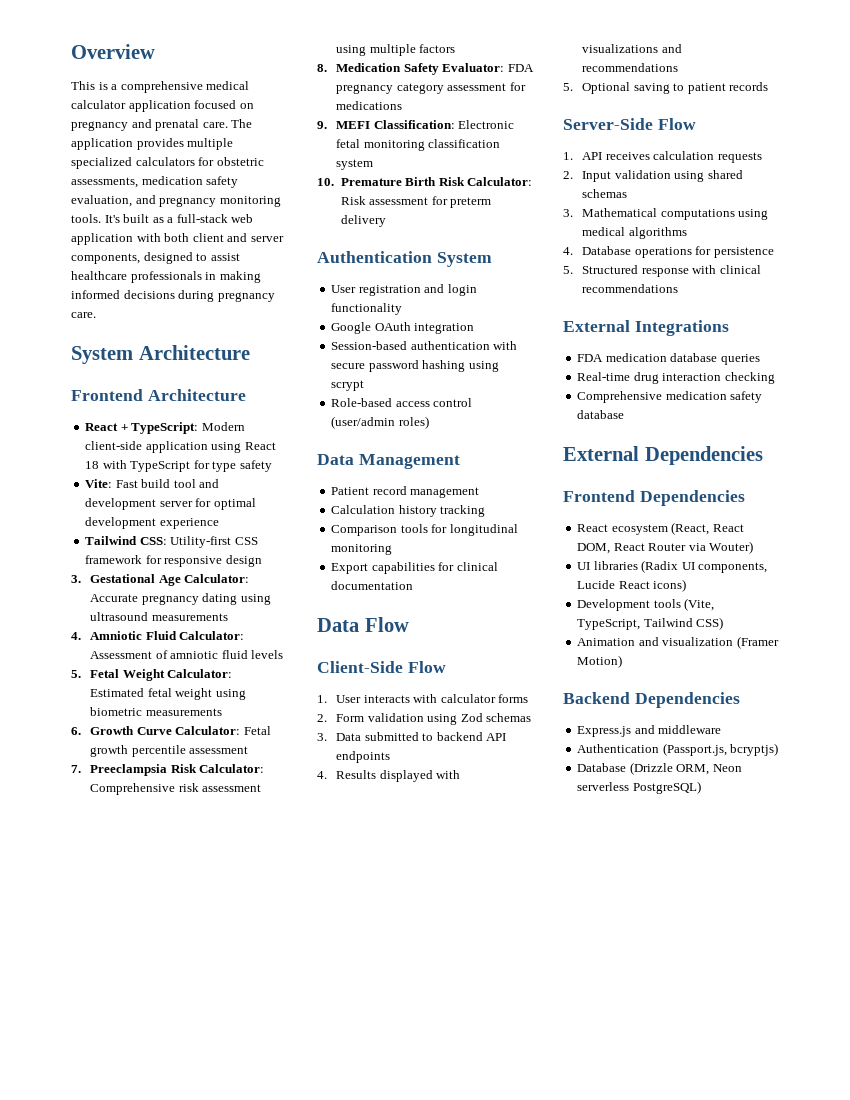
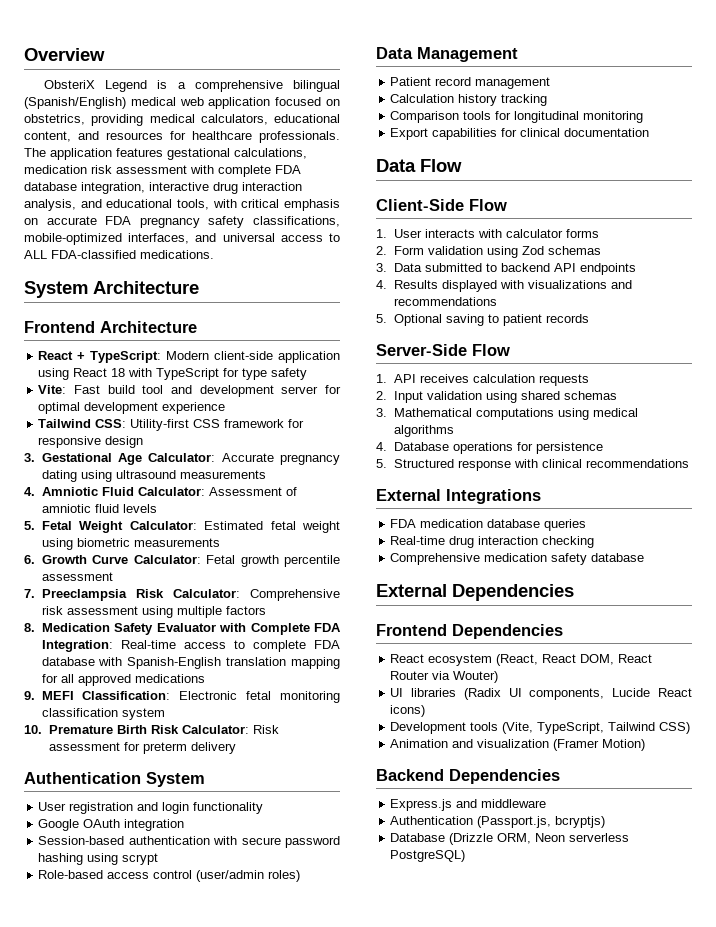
[71,81,95,90] This -> [44,80,148,92] ObsteriX Legend
[206,81,250,90] [71,100,254,112] [71,119,253,131] [71,138,234,150] [71,157,264,169] [71,176,239,188] [71,195,281,207] [71,214,254,223] [71,233,284,245] [71,252,240,264] [71,271,261,283] [71,290,275,302] [71,312,96,318] medical calculator application focused on pregnancy and prenatal care. The application provides multiple specialized calculators for obstetric assessments, medication safety evaluation, and pregnancy monitoring tools. It's built as a full-stack web application with both client and server components, designed to assist healthcare professionals in making informed decisions during pregnancy care. -> [292,80,340,92] [24,97,341,109] [24,114,340,126] [24,131,340,143] [24,148,307,160] [24,165,301,177] [24,182,302,194] [24,199,340,211] [24,216,340,228] [24,233,340,245] [24,250,214,259] bilingual (Spanish/English) medical web application focused on obstetrics, providing medical calculators, educational content, and resources for healthcare professionals. The application features gestational calculations, medication risk assessment with complete FDA database integration, interactive drug interaction analysis, and educational tools, with critical emphasis on accurate FDA pregnancy safety classifications, mobile-optimized interfaces, and universal access to ALL FDA-classified medications.
[442,63,534,72] [336,82,526,94] Evaluator: FDA pregnancy category assessment for -> [156,623,341,635] [41,640,340,652] [41,657,340,669] [41,674,131,686] Evaluator with Complete FDA Integration: Real-time access to complete FDA database with Spanish-English translation mapping for all approved

